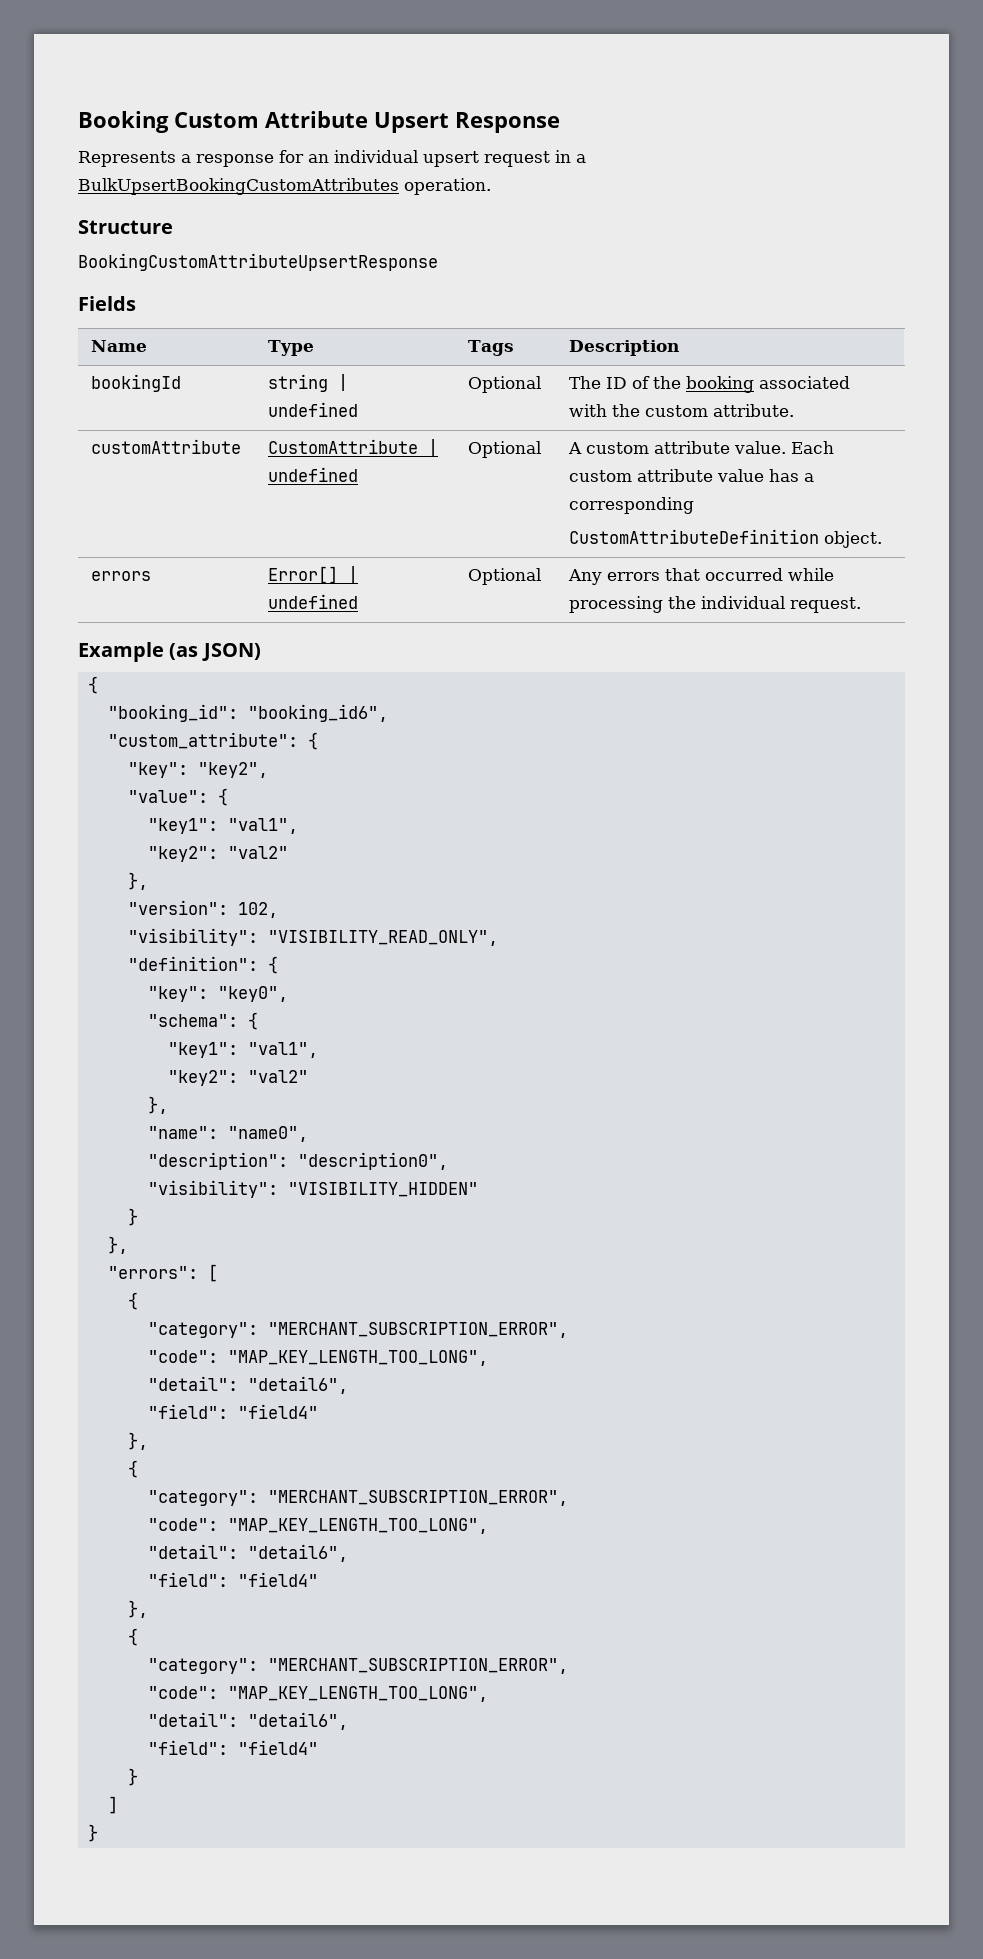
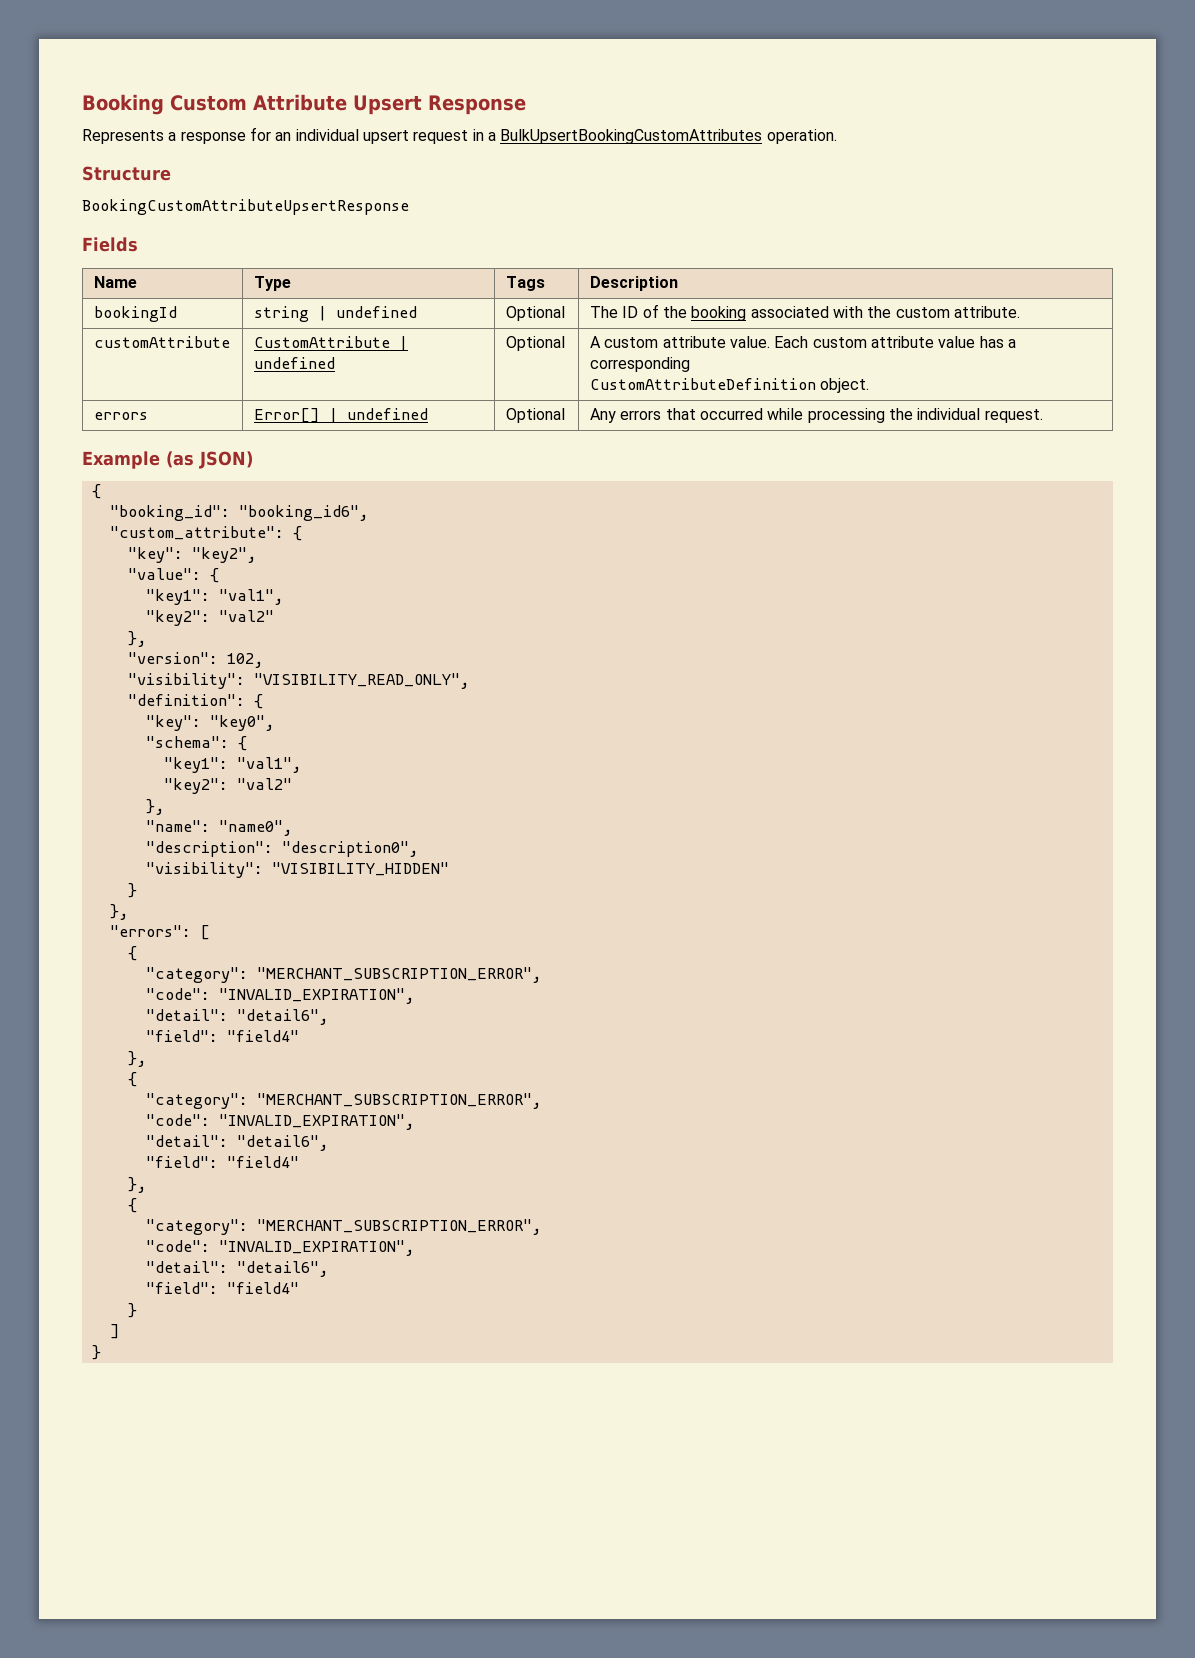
[227,1350,488,1366] [147,1376,348,1394] [147,1404,318,1419] [127,1432,148,1450] [127,1460,138,1478] [147,1490,568,1506] [147,1518,488,1534] [147,1544,348,1562] [147,1572,318,1587] [127,1600,148,1618] [127,1628,138,1646] [147,1658,568,1674] [147,1686,488,1702] "MAP_KEY_LENGTH_TOO_LONG", // "detail": "detail6", // "field": "field4" // }, // { // "category": "MERCHANT_SUBSCRIPTION_ERROR", // "code": "MAP_KEY_LENGTH_TOO_LONG", // "detail": "detail6", // "field": "field4" // }, // { // "category": "MERCHANT_SUBSCRIPTION_ERROR", // "code": "MAP_KEY_LENGTH_TOO_LONG", -> [218,988,415,1004] [145,1009,329,1025] [145,1030,299,1042] [127,1051,147,1067] [127,1072,137,1087] [145,1093,542,1109] [145,1114,415,1130] [145,1135,329,1151] [145,1156,299,1168] [127,1177,147,1193] [127,1198,137,1213] [145,1219,542,1235] [145,1240,415,1256] "INVALID_EXPIRATION", // "detail": "detail6", // "field": "field4" // }, // { // "category": "MERCHANT_SUBSCRIPTION_ERROR", // "code": "INVALID_EXPIRATION", // "detail": "detail6", // "field": "field4" // }, // { // "category": "MERCHANT_SUBSCRIPTION_ERROR", // "code": "INVALID_EXPIRATION",

